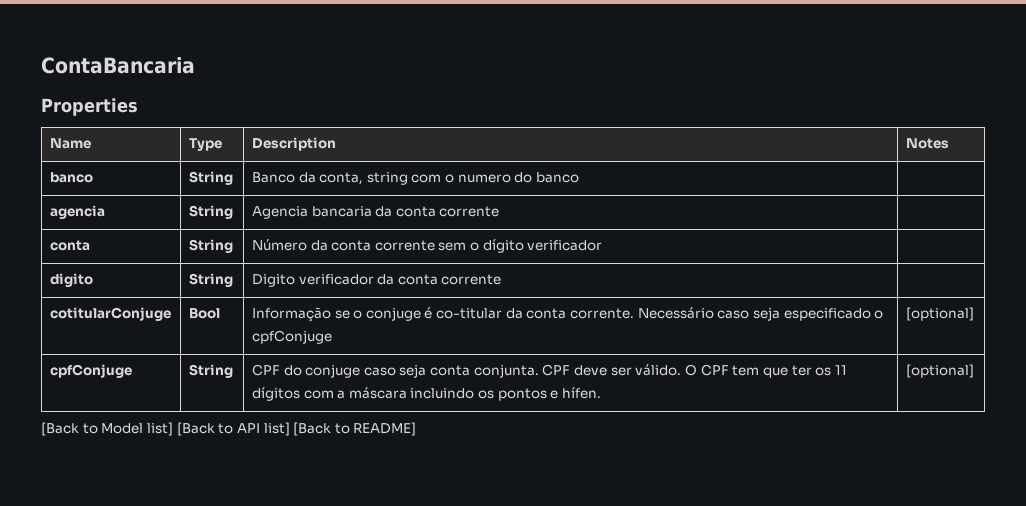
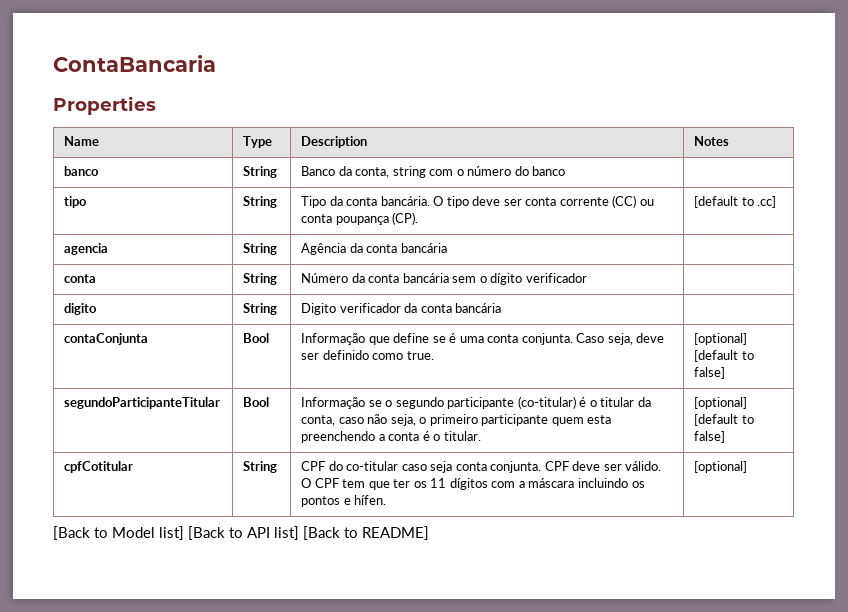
[457,174,511,183] numero -> [467,166,512,176] número
(580, 177) none -> [64,196,88,208] [243,196,278,208] [301,195,654,208] [301,212,419,225] [694,196,777,208] // tipo | String | Tipo da conta bancária. O tipo deve ser conta corrente (CC) ou conta poupança (CP). | [default to .cc]
[251,206,500,219] Agencia bancaria da conta corrente -> [301,243,447,255] Agência da conta bancária
[374,240,435,251] corrente -> [402,273,449,283] bancária
[441,274,502,285] [49,307,171,321] [188,308,220,319] [251,307,884,322] [251,330,332,344] [905,307,974,321] [49,364,132,378] corrente | // cotitularConjuge | Bool | Informação se o conjuge é co-titular da conta corrente. Necessário caso seja especificado o cpfConjuge | [optional] // cpfConjuge -> [455,303,502,313] [64,333,149,345] [243,333,270,343] [301,333,665,345] [301,350,434,360] [694,333,748,345] [694,350,754,362] [694,367,726,379] [64,397,221,409] [243,397,270,407] [301,396,651,409] [301,414,612,426] [301,431,481,443] [694,397,748,409] [694,414,754,426] [694,431,726,443] [64,461,134,473] bancária | // contaConjunta | Bool | Informação que define se é uma conta conjunta. Caso seja, deve ser definido como true. | [optional] [default to false] // segundoParticipanteTitular | Bool | Informação se o segundo participante (co-titular) é o titular da conta, caso não seja, o primeiro participante quem esta preenchendo a conta é o titular. | [optional] [default to false] // cpfCotitular
[305,364,361,378] conjuge -> [346,461,399,471] co-titular

